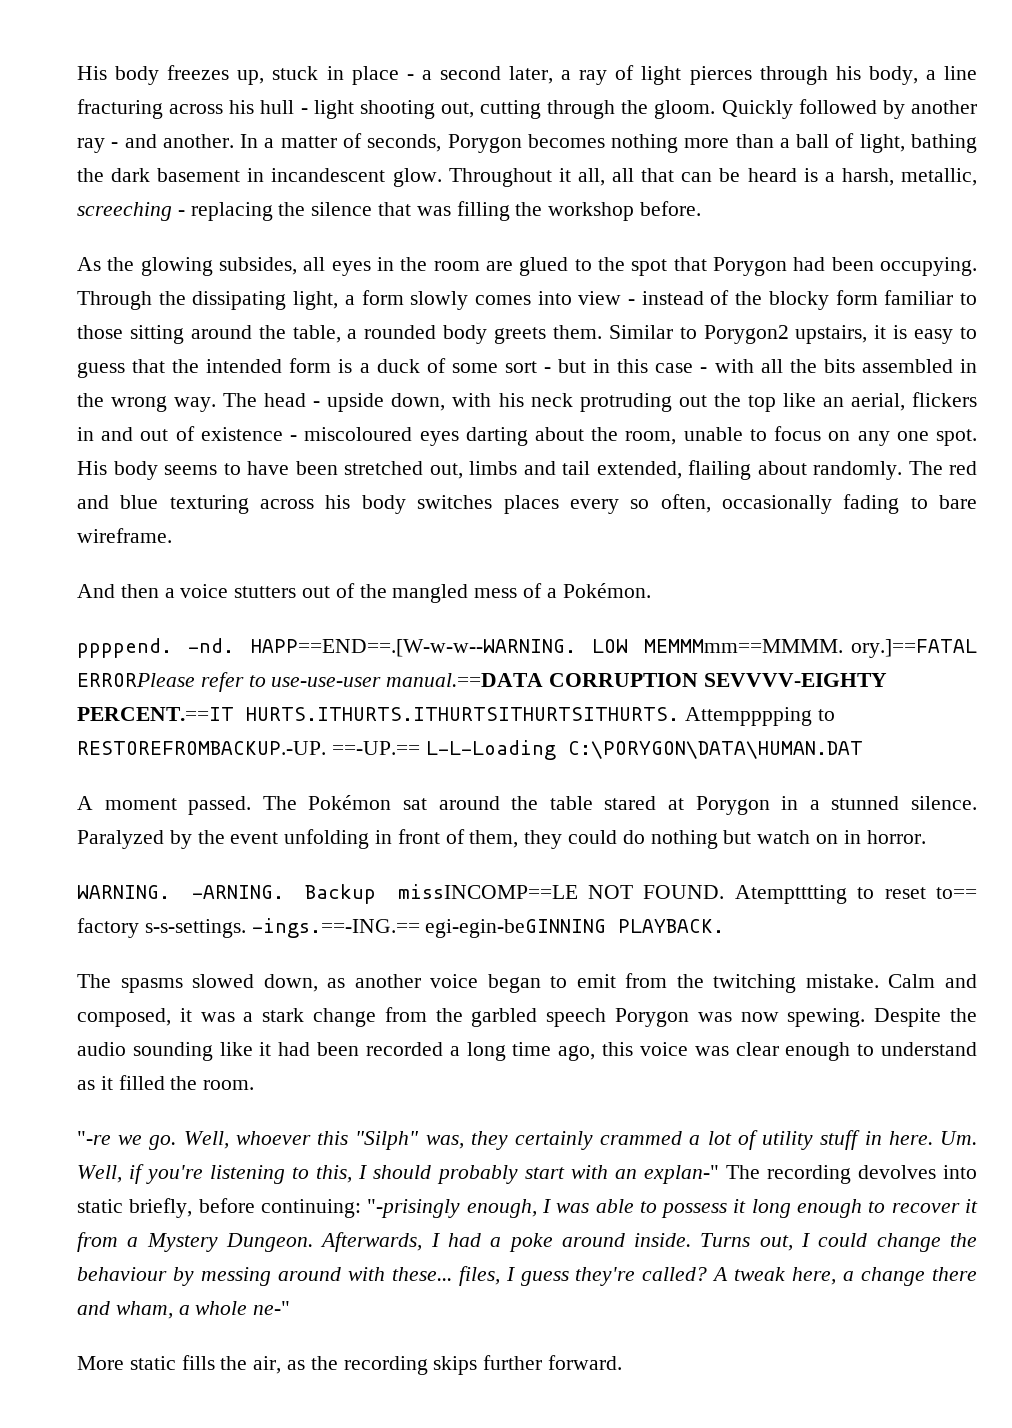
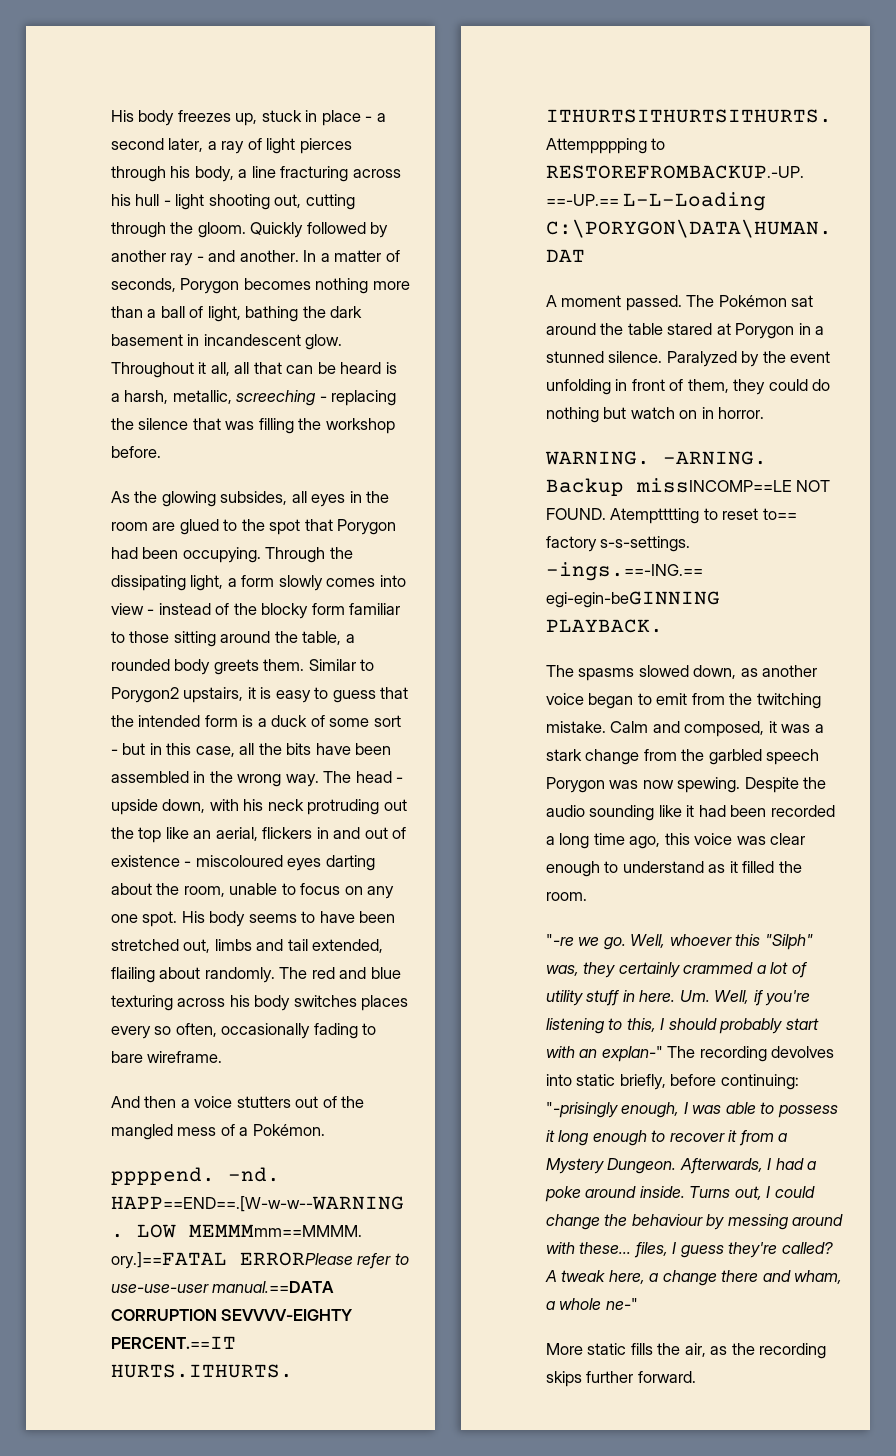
[655,359,754,373] case - with -> [195,746,235,757] case,
(855, 366) none -> [315,743,392,755] have been

